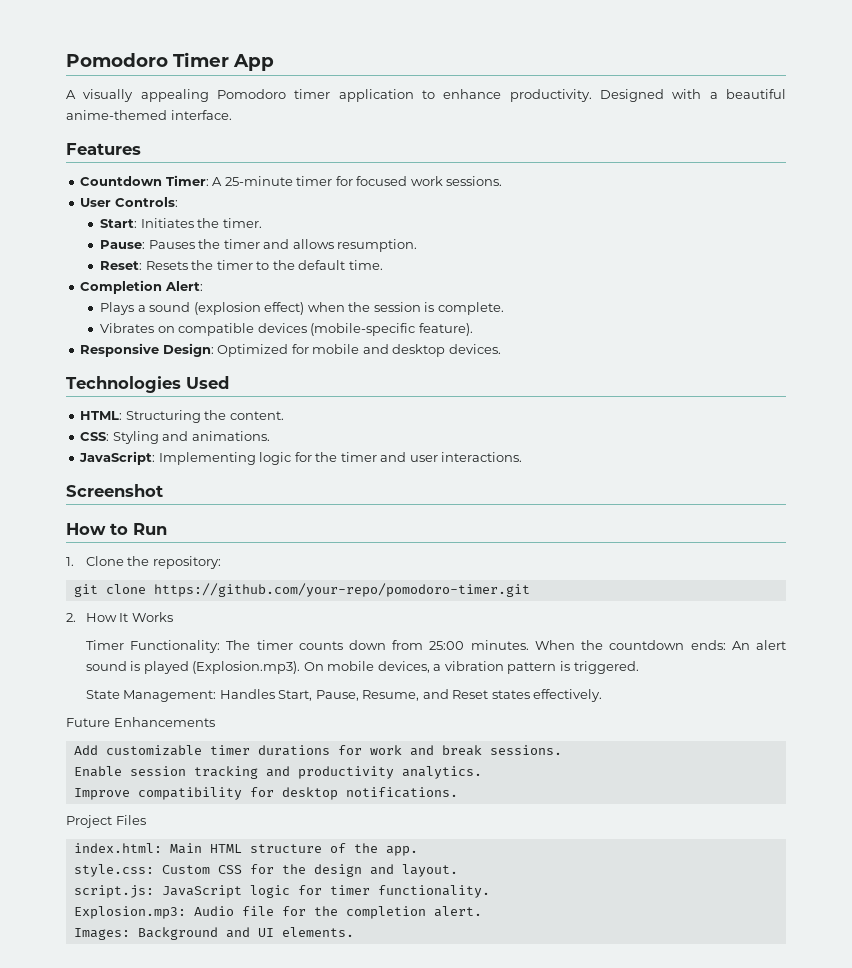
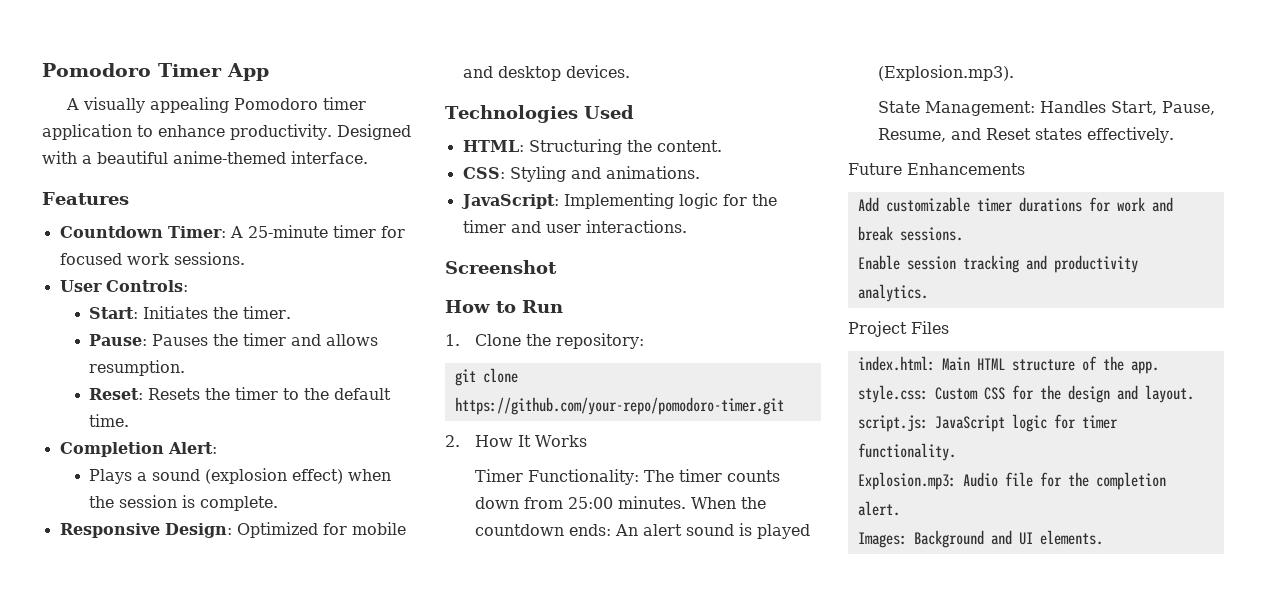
[100,323,473,336] // Vibrates on compatible devices (mobile-specific feature). -> (279, 503) none
[303,661,639,674] On mobile devices, a vibration pattern is triggered. -> (1014, 73) none
[73,787,458,800] // Improve compatibility for desktop notifications. -> (928, 293) none

